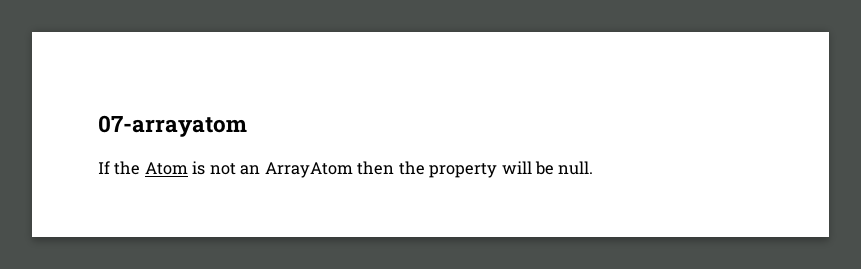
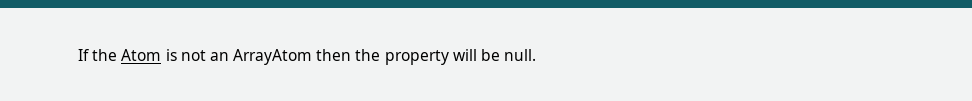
[98,115,247,137] 07-arrayatom // -> (78, 55) none

